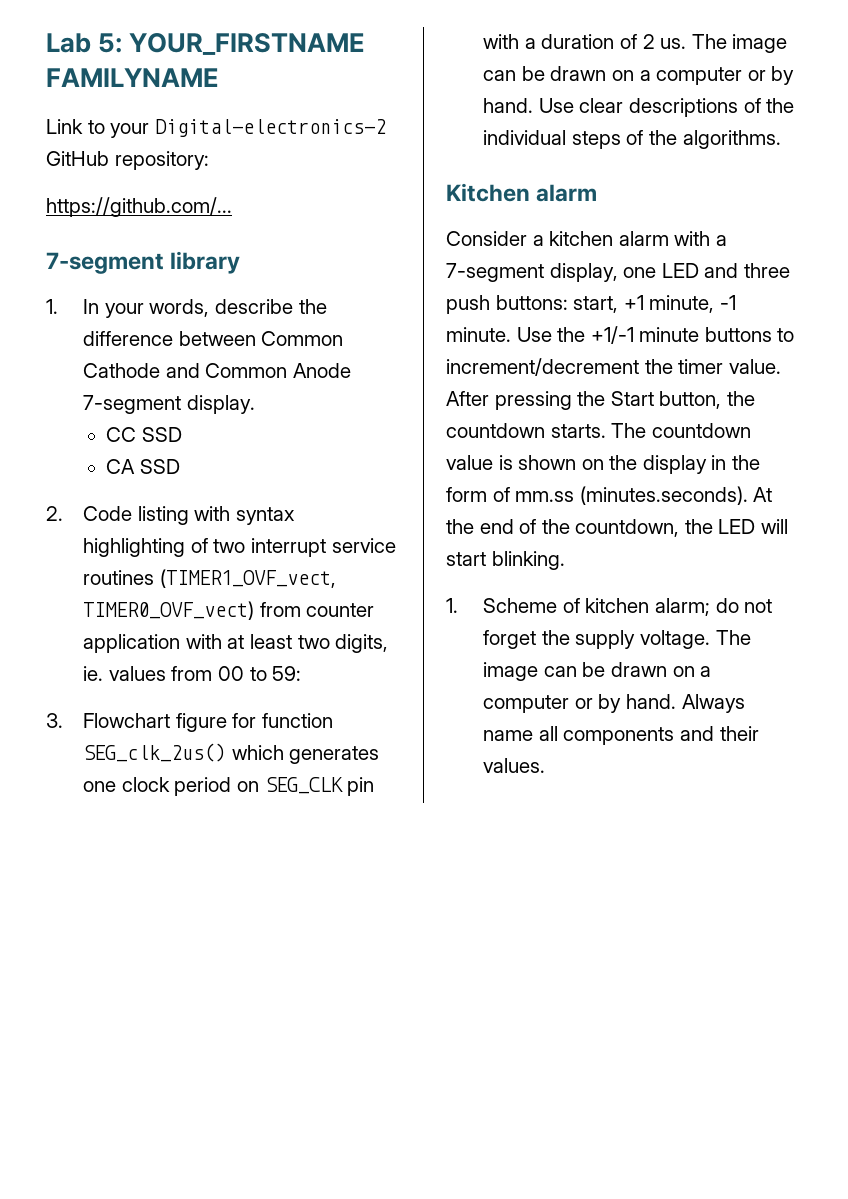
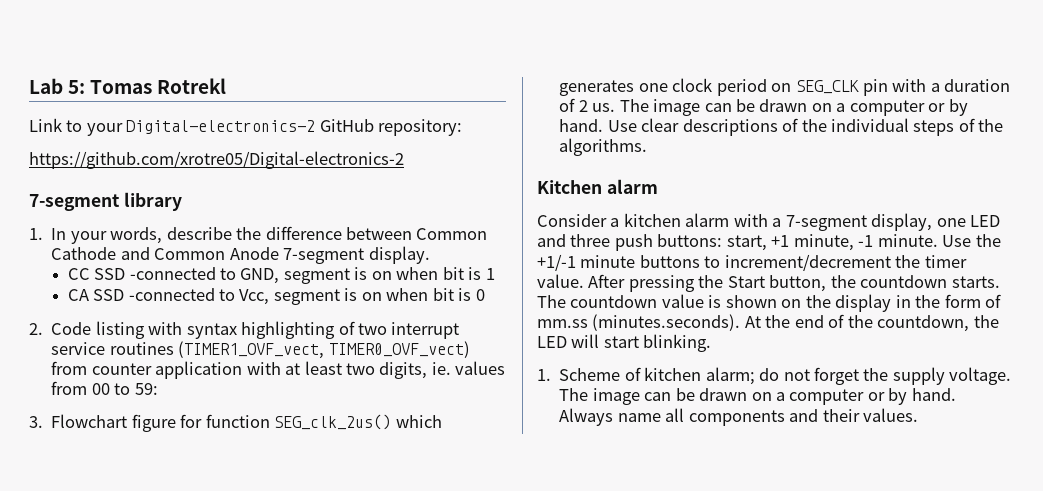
[129,33,366,55] [46,68,219,87] YOUR_FIRSTNAME FAMILYNAME -> [90,78,227,94] Tomas Rotrekl
[46,197,232,217] https://github.com/... -> [29,151,404,169] https://github.com/xrotre05/Digital-electronics-2
[105,459,180,474] // CA SSD -> [129,267,495,284] [67,288,485,305] -connected to GND, segment is on when bit is 1 // CA SSD -connected to Vcc, segment is on when bit is 0

